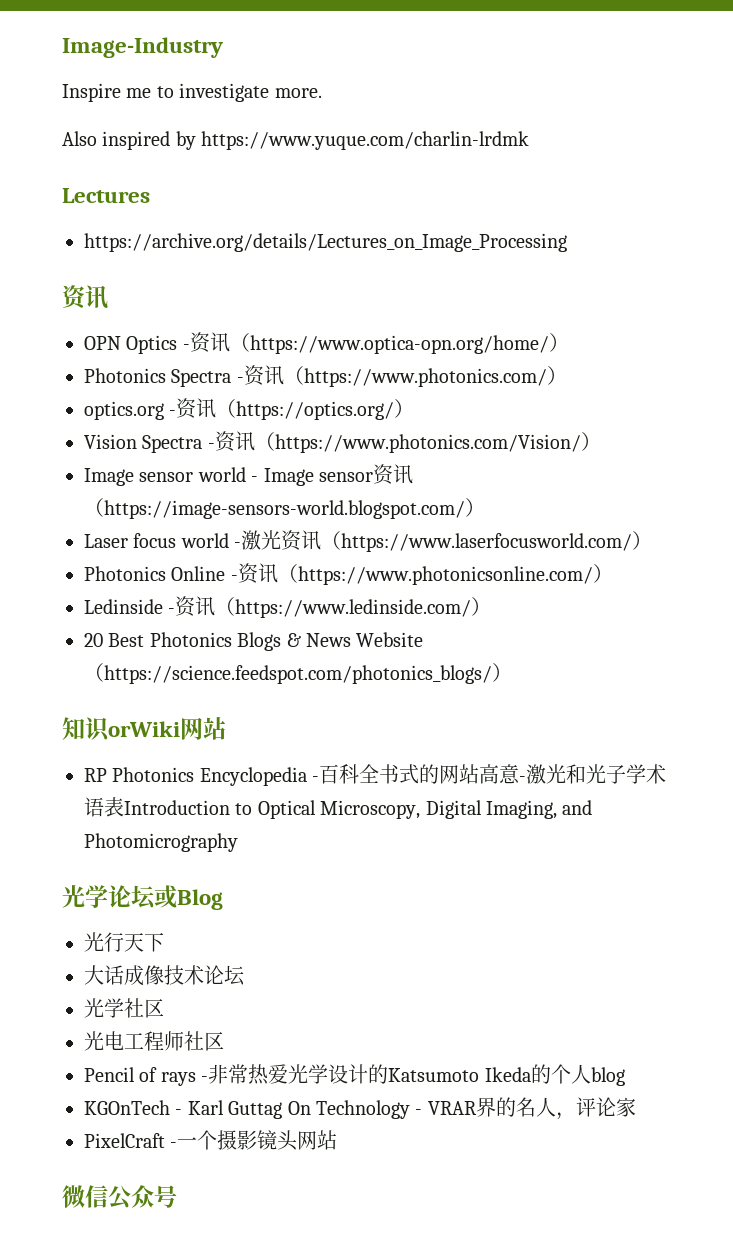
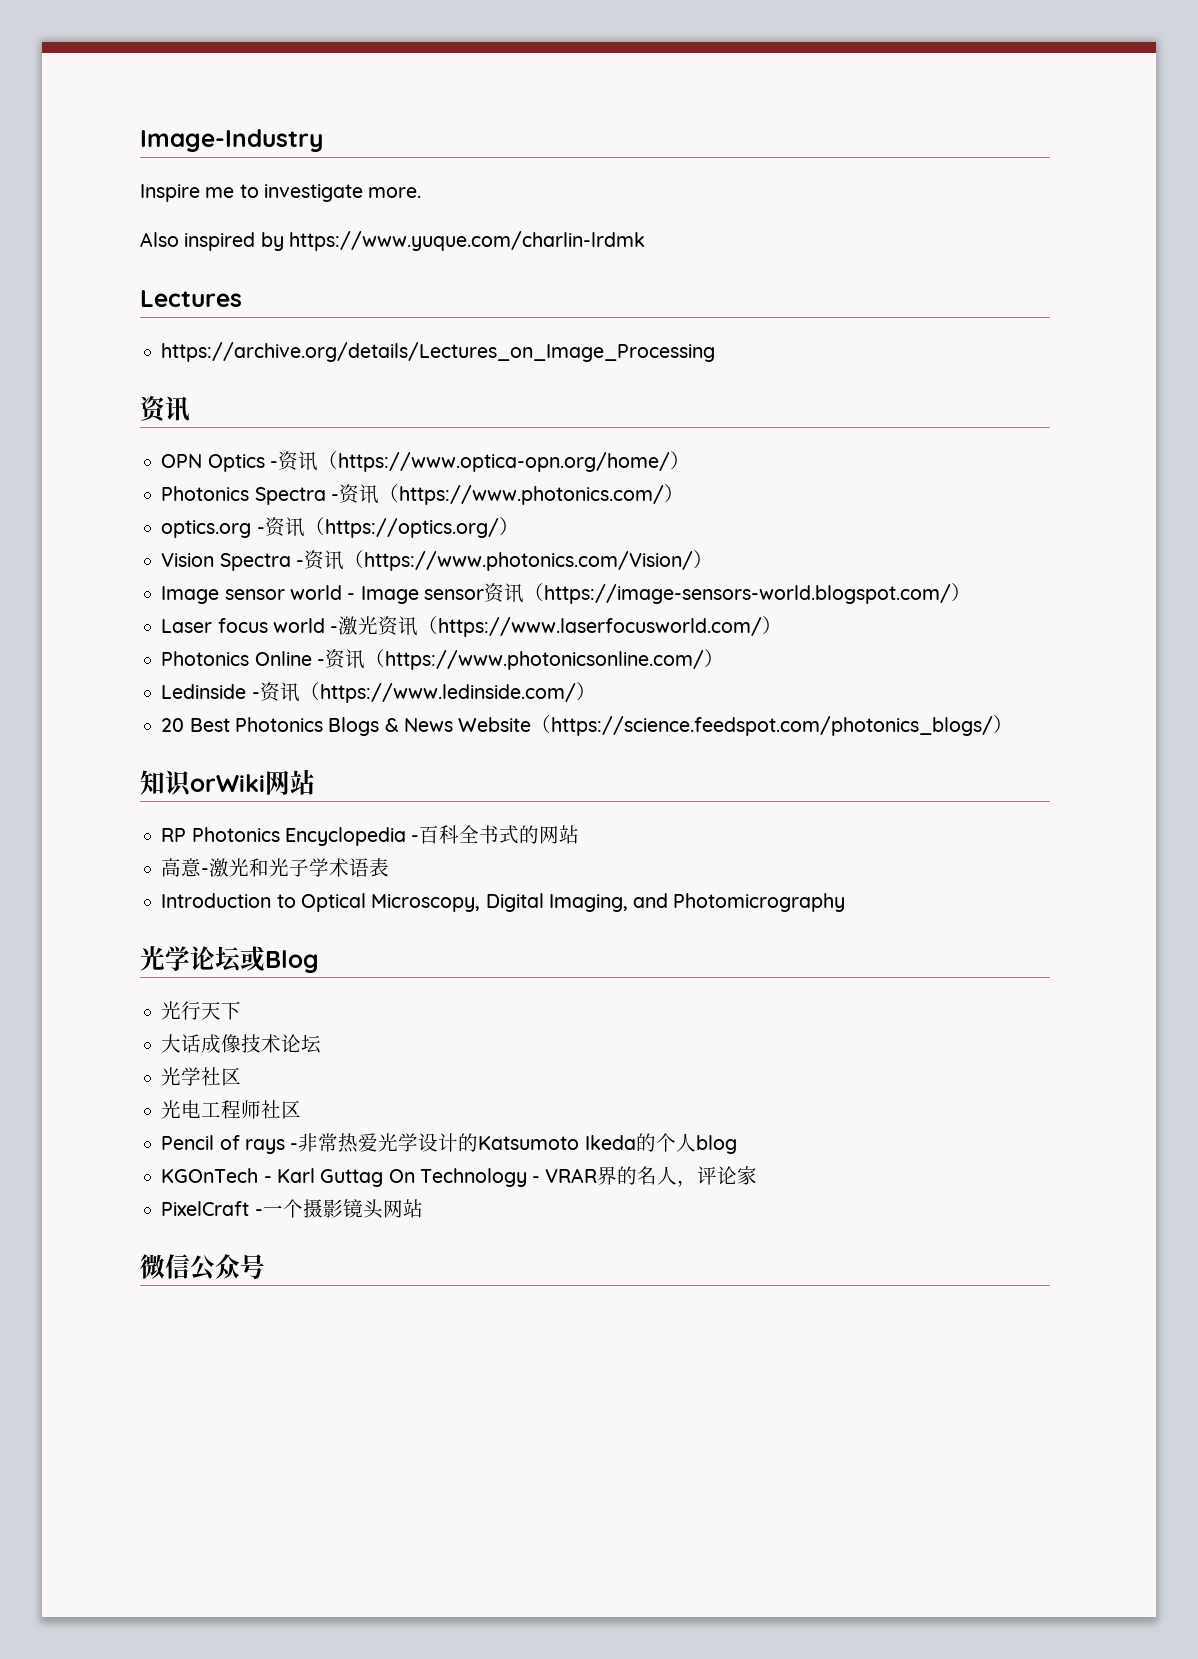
(480, 774) none -> (580, 834) //
(124, 807) none -> (390, 867) //

